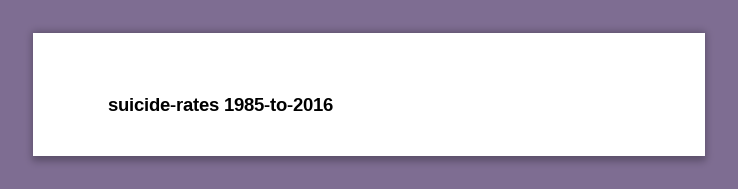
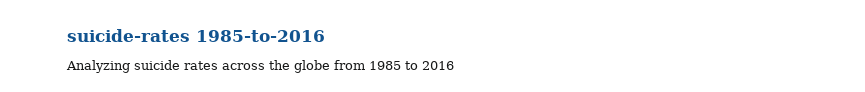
(333, 104) none -> [66,60,454,73] // Analyzing suicide rates across the globe from 1985 to 2016

